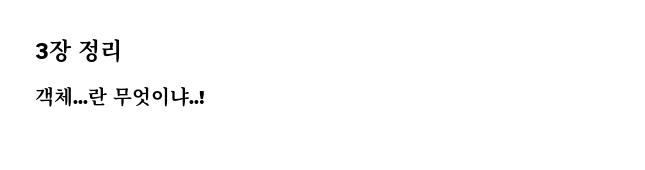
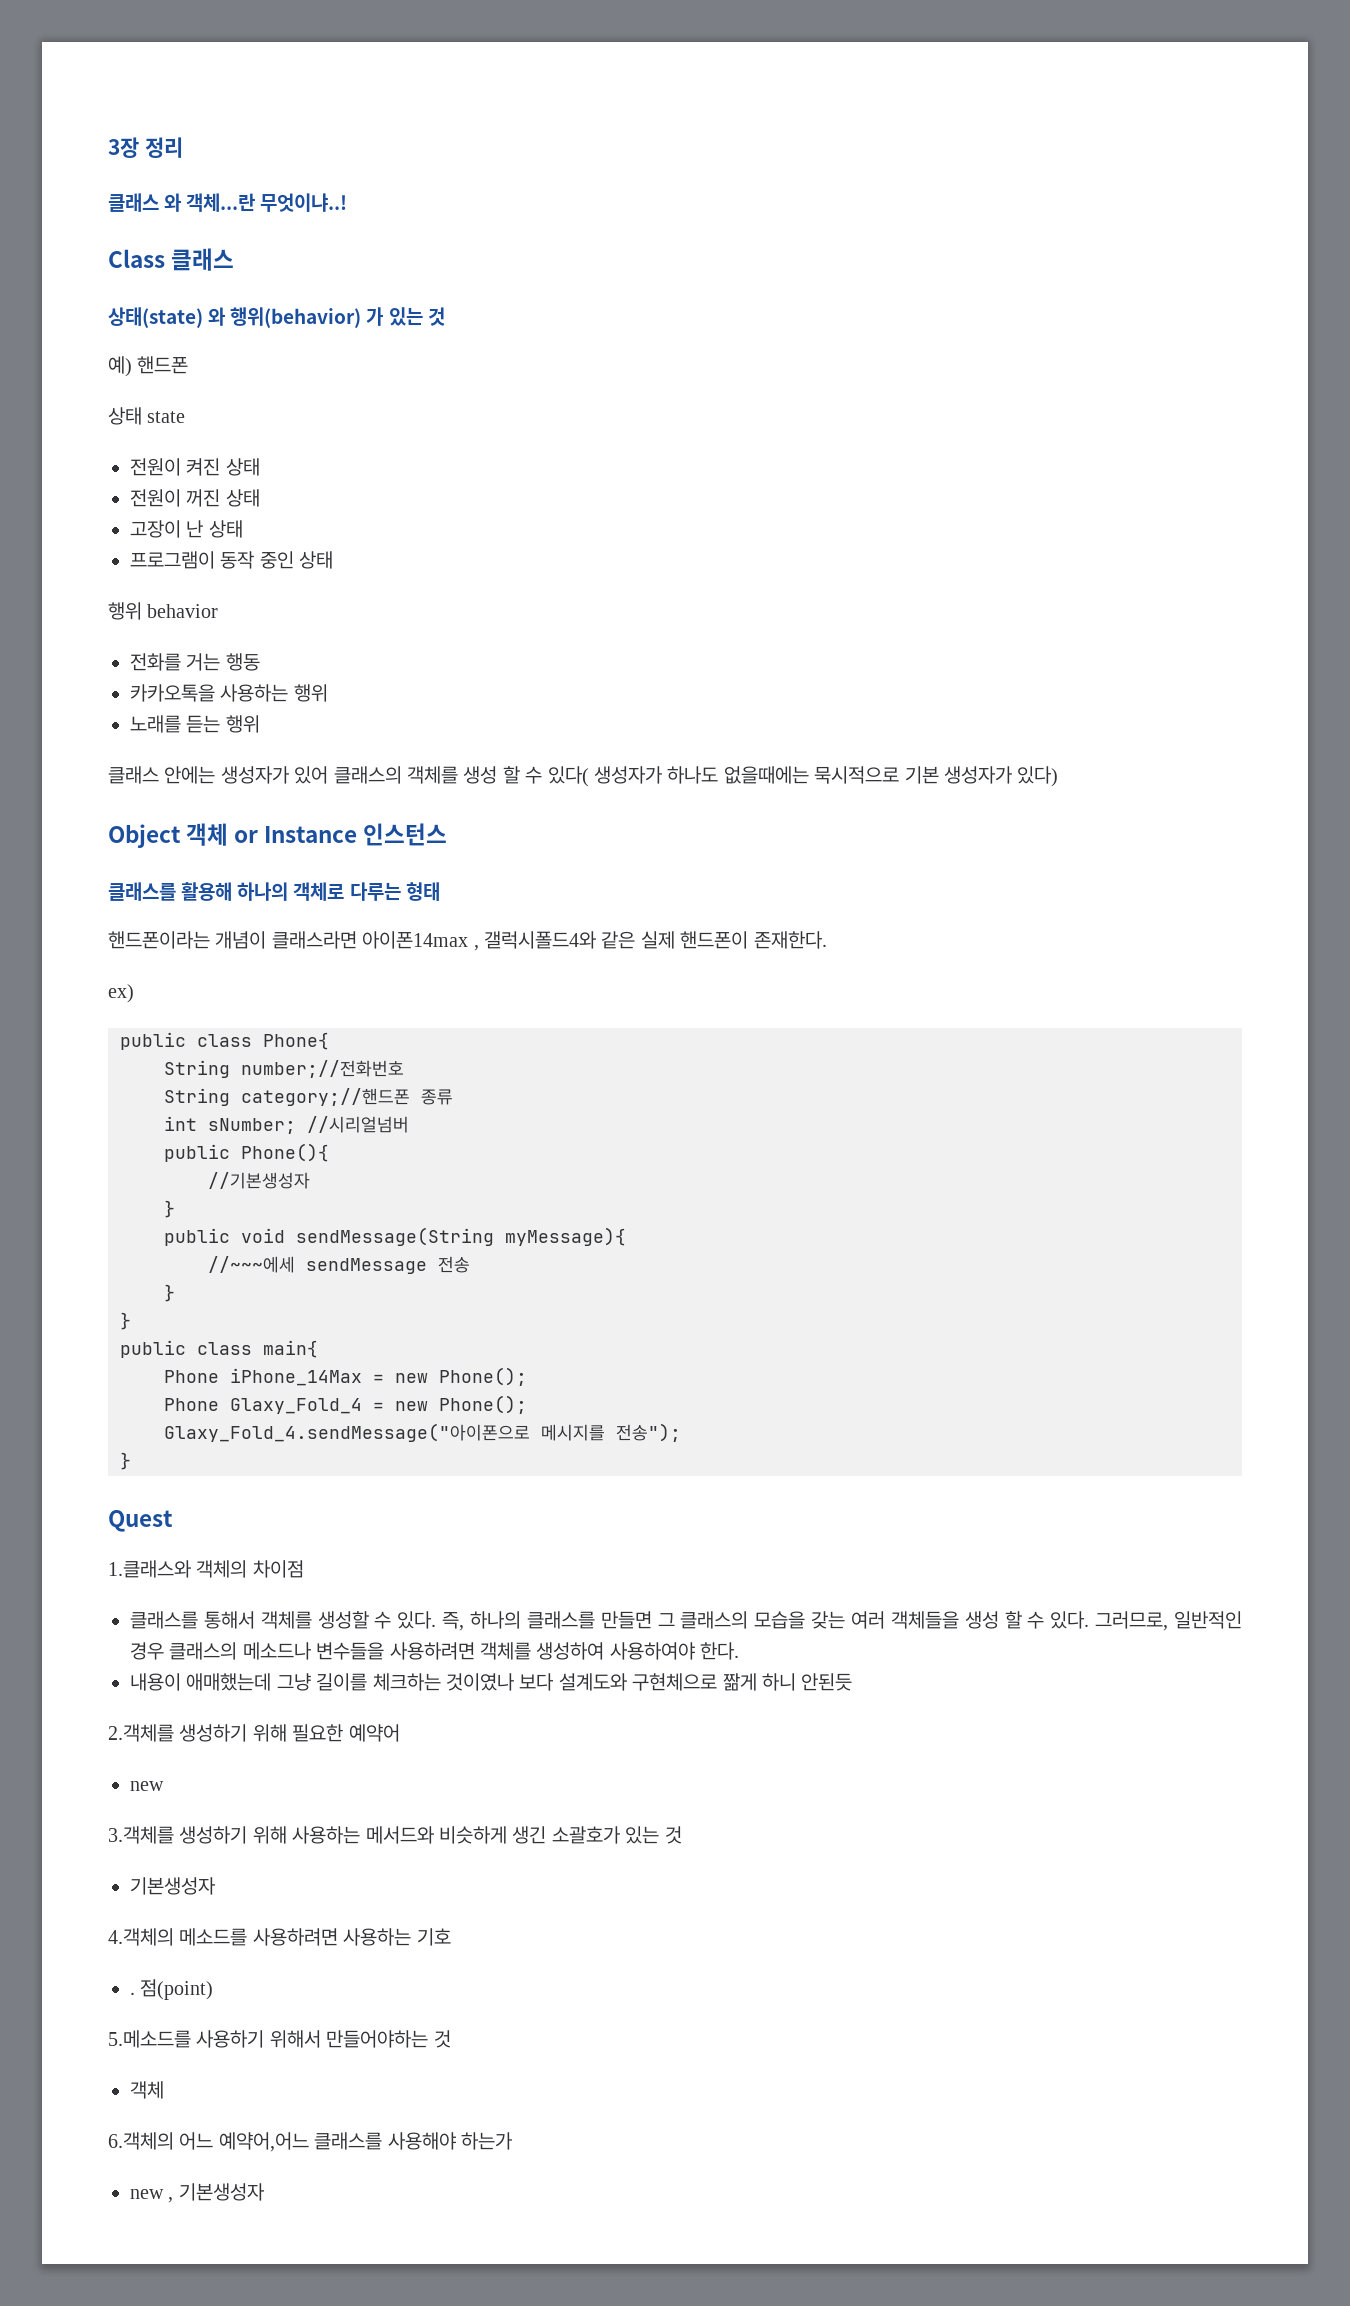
(122, 51) none -> [108,193,182,212] 클래스 와
(205, 96) none -> [108,248,235,271] [108,307,445,328] [108,356,189,377] [108,407,186,425] [130,458,260,476] [130,489,260,507] [130,520,243,538] [130,551,334,569] [108,602,219,620] [130,653,260,671] [130,684,328,702] [130,715,260,733] [108,766,1059,787] [108,823,448,848] [108,882,440,901] [108,931,827,951] [108,984,134,1003] [120,1032,329,1050] [164,1060,404,1078] [164,1088,453,1106] [164,1116,409,1134] [164,1143,329,1162] [208,1172,310,1189] [164,1200,175,1218] [164,1227,626,1246] [208,1256,470,1274] [164,1284,175,1302] [120,1312,131,1330] [120,1340,318,1358] [164,1367,527,1386] [164,1395,527,1414] [164,1423,681,1442] [120,1452,131,1470] [108,1510,173,1532] [108,1560,304,1578] [130,1611,1243,1631] [130,1642,740,1660] [130,1673,853,1691] [108,1724,400,1742] [130,1781,164,1791] [108,1826,682,1844] [130,1877,216,1895] [108,1928,451,1946] [130,1979,214,2000] [108,2030,451,2048] [130,2081,164,2099] [108,2132,512,2152] [130,2183,265,2203] // Class 클래스 // 상태(state) 와 행위(behavior) 가 있는 것 // 예) 핸드폰 // 상태 state // 전원이 켜진 상태 // 전원이 꺼진 상태 // 고장이 난 상태 // 프로그램이 동작 중인 상태 // 행위 behavior // 전화를 거는 행동 // 카카오톡을 사용하는 행위 // 노래를 듣는 행위 // 클래스 안에는 생성자가 있어 클래스의 객체를 생성 할 수 있다( 생성자가 하나도 없을때에는 묵시적으로 기본 생성자가 있다) // Object 객체 or Instance 인스턴스 // 클래스를 활용해 하나의 객체로 다루는 형태 // 핸드폰이라는 개념이 클래스라면 아이폰14max , 갤럭시폴드4와 같은 실제 핸드폰이 존재한다. // ex) // public class Phone{ // String number;//전화번호 // String category;//핸드폰 종류 // int sNumber; //시리얼넘버 // public Phone(){ // //기본생성자 // } // public void sendMessage(String myMessage){ // //~~~에세 sendMessage 전송 // } // } // public class main{ // Phone iPhone_14Max = new Phone(); // Phone Glaxy_Fold_4 = new Phone(); // Glaxy_Fold_4.sendMessage("아이폰으로 메시지를 전송"); // } // Quest // 1.클래스와 객체의 차이점 // 클래스를 통해서 객체를 생성할 수 있다. 즉, 하나의 클래스를 만들면 그 클래스의 모습을 갖는 여러 객체들을 생성 할 수 있다. 그러므로, 일반적인 경우 클래스의 메소드나 변수들을 사용하려면 객체를 생성하여 사용하여야 한다. // 내용이 애매했는데 그냥 길이를 체크하는 것이였나 보다 설계도와 구현체으로 짦게 하니 안된듯 // 2.객체를 생성하기 위해 필요한 예약어 // new // 3.객체를 생성하기 위해 사용하는 메서드와 비슷하게 생긴 소괄호가 있는 것 // 기본생성자 // 4.객체의 메소드를 사용하려면 사용하는 기호 // . 점(point) // 5.메소드를 사용하기 위해서 만들어야하는 것 // 객체 // 6.객체의 어느 예약어,어느 클래스를 사용해야 하는가 // new , 기본생성자

